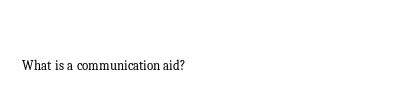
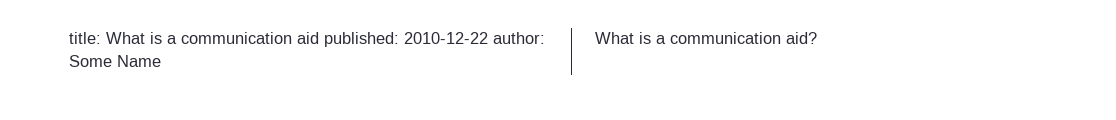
(22, 64) none -> [69,32,545,47] [69,55,161,67] title: What is a communication aid published: 2010-12-22 author: Some Name //

